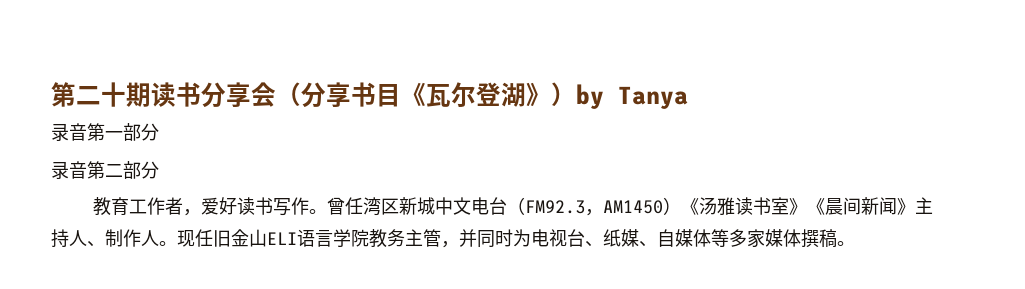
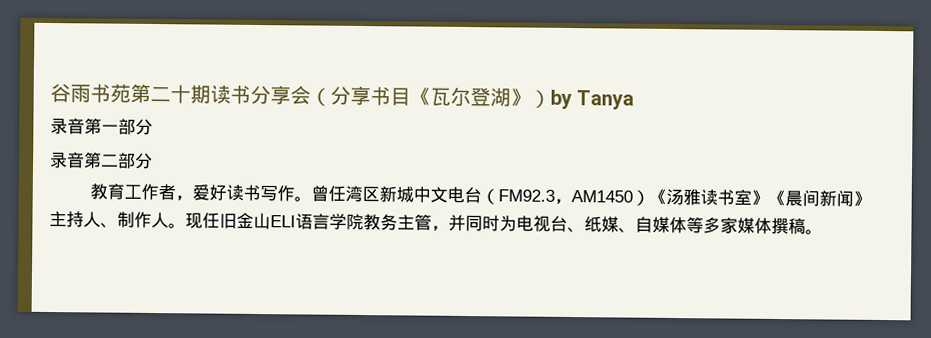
(51, 94) none -> [50,83,131,103] 谷雨书苑

